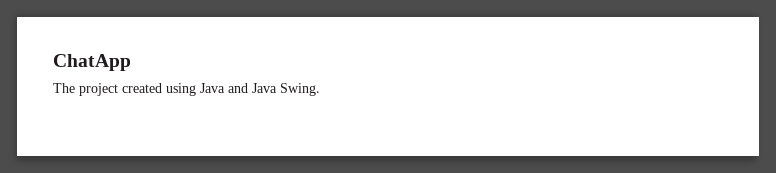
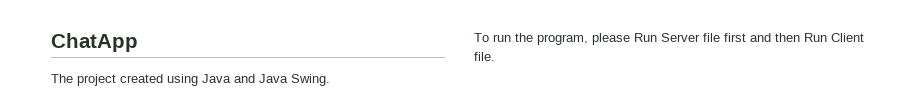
(320, 89) none -> [474,33,864,45] [474,52,495,61] // To run the program, please Run Server file first and then Run Client file.

